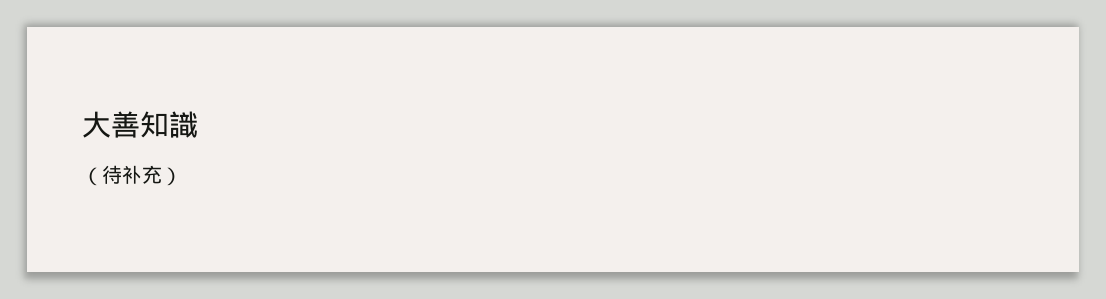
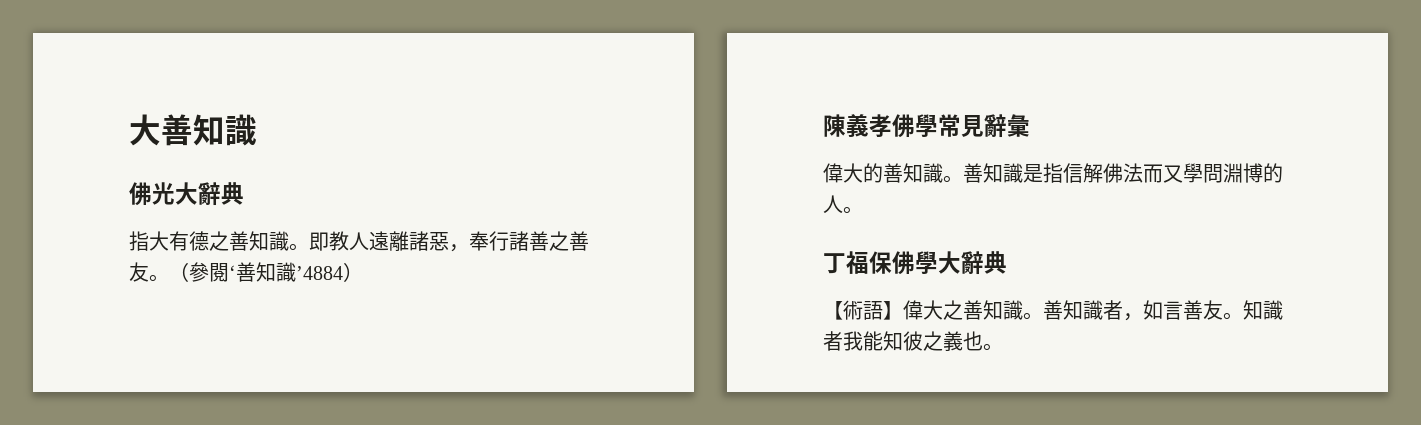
[82,165,182,186] （待补充） -> [129,182,244,206] [129,231,589,252] [129,262,363,282] [823,114,1030,138] [823,163,1283,183] [823,195,863,214] [823,251,1007,275] [823,300,1283,321] [823,331,1003,351] 佛光大辭典 // 指大有德之善知識。即教人遠離諸惡，奉行諸善之善友。（參閱‘善知識’4884） // 陳義孝佛學常見辭彙 // 偉大的善知識。善知識是指信解佛法而又學問淵博的人。 // 丁福保佛學大辭典 // 【術語】偉大之善知識。善知識者，如言善友。知識者我能知彼之義也。

